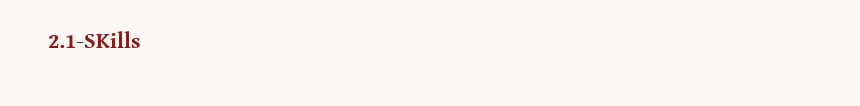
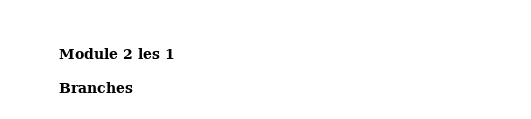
[48,31,140,48] 2.1-SKills -> [59,48,175,59] [59,82,133,93] Module 2 les 1 // Branches

